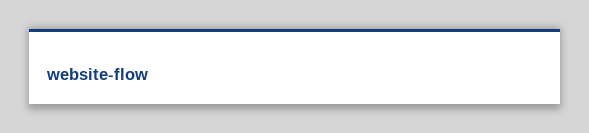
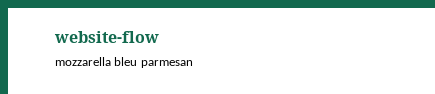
(148, 74) none -> [55,57,193,68] // mozzarella bleu parmesan

